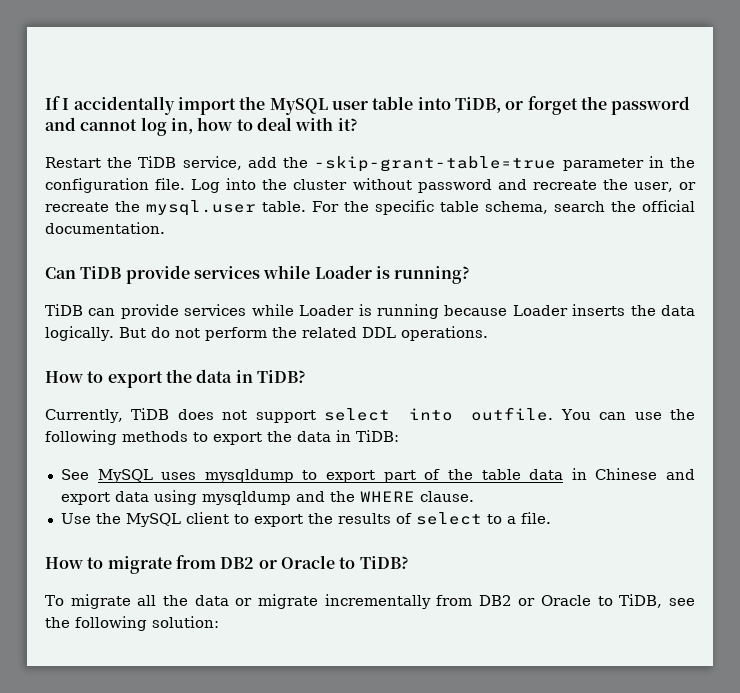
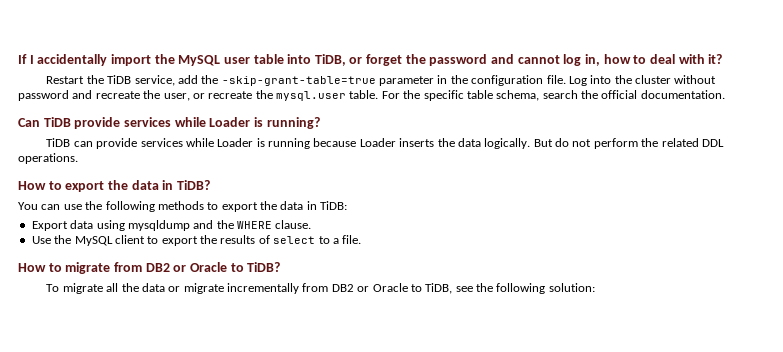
[45,407,554,423] Currently, TiDB does not support select into outfile. -> (210, 185) none
[60,468,695,483] [60,492,110,505] See MySQL uses mysqldump to export part of the table data in Chinese and export -> [31,221,68,231] Export

